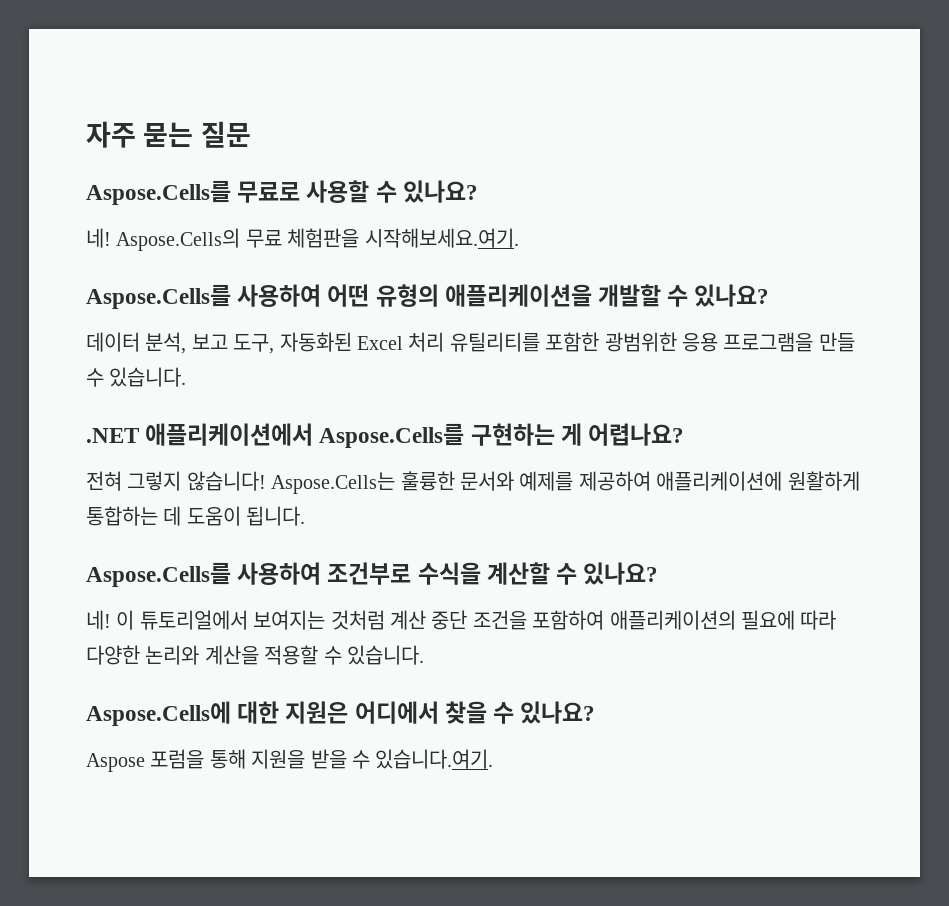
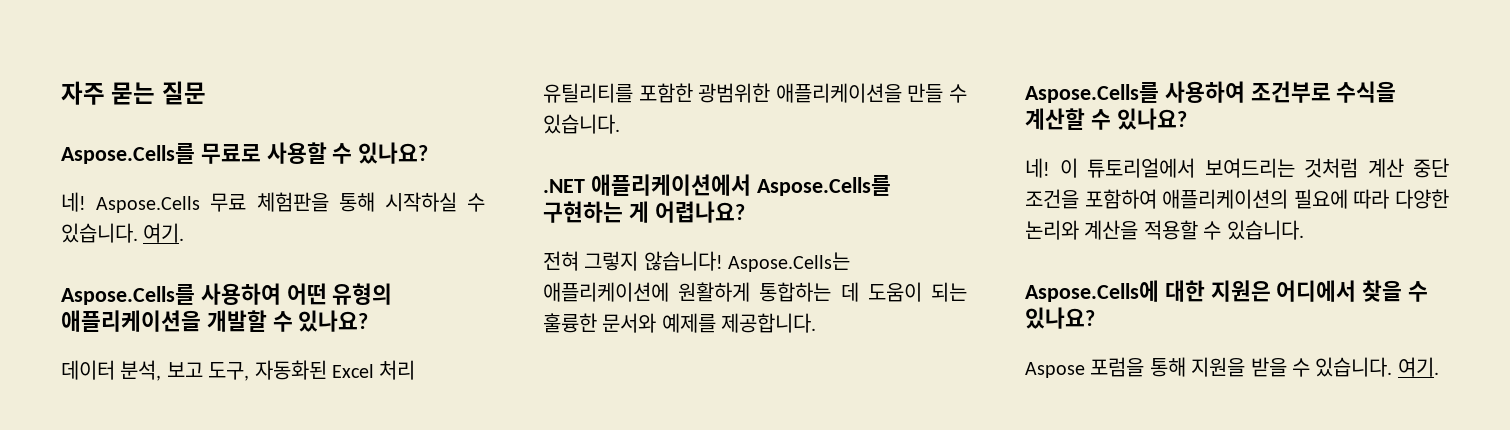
[116,228,241,251] Aspose.Cells의 -> [96,196,201,213] Aspose.Cells
[364,228,519,248] 시작해보세요.여기. -> [338,192,486,212] [61,223,185,243] 통해 시작하실 수 있습니다. 여기.
[681,332,814,352] 응용 프로그램을 -> [775,83,902,103] 애플리케이션을
[400,471,651,491] 훌륭한 문서와 예제를 제공하여 -> (851, 262) none
[246,506,306,526] 됩니다. -> [931,282,967,302] [543,313,817,333] 되는 훌륭한 문서와 예제를 제공합니다.
[253,610,326,630] 보여지는 -> [1204,158,1295,178] 보여드리는
[375,749,494,769] 있습니다.여기. -> [1315,357,1439,377] 있습니다. 여기.

